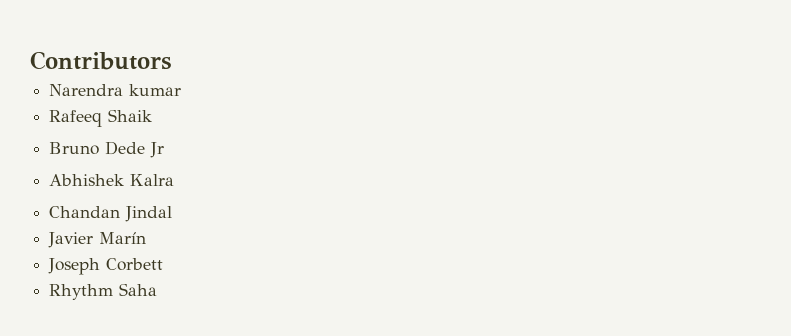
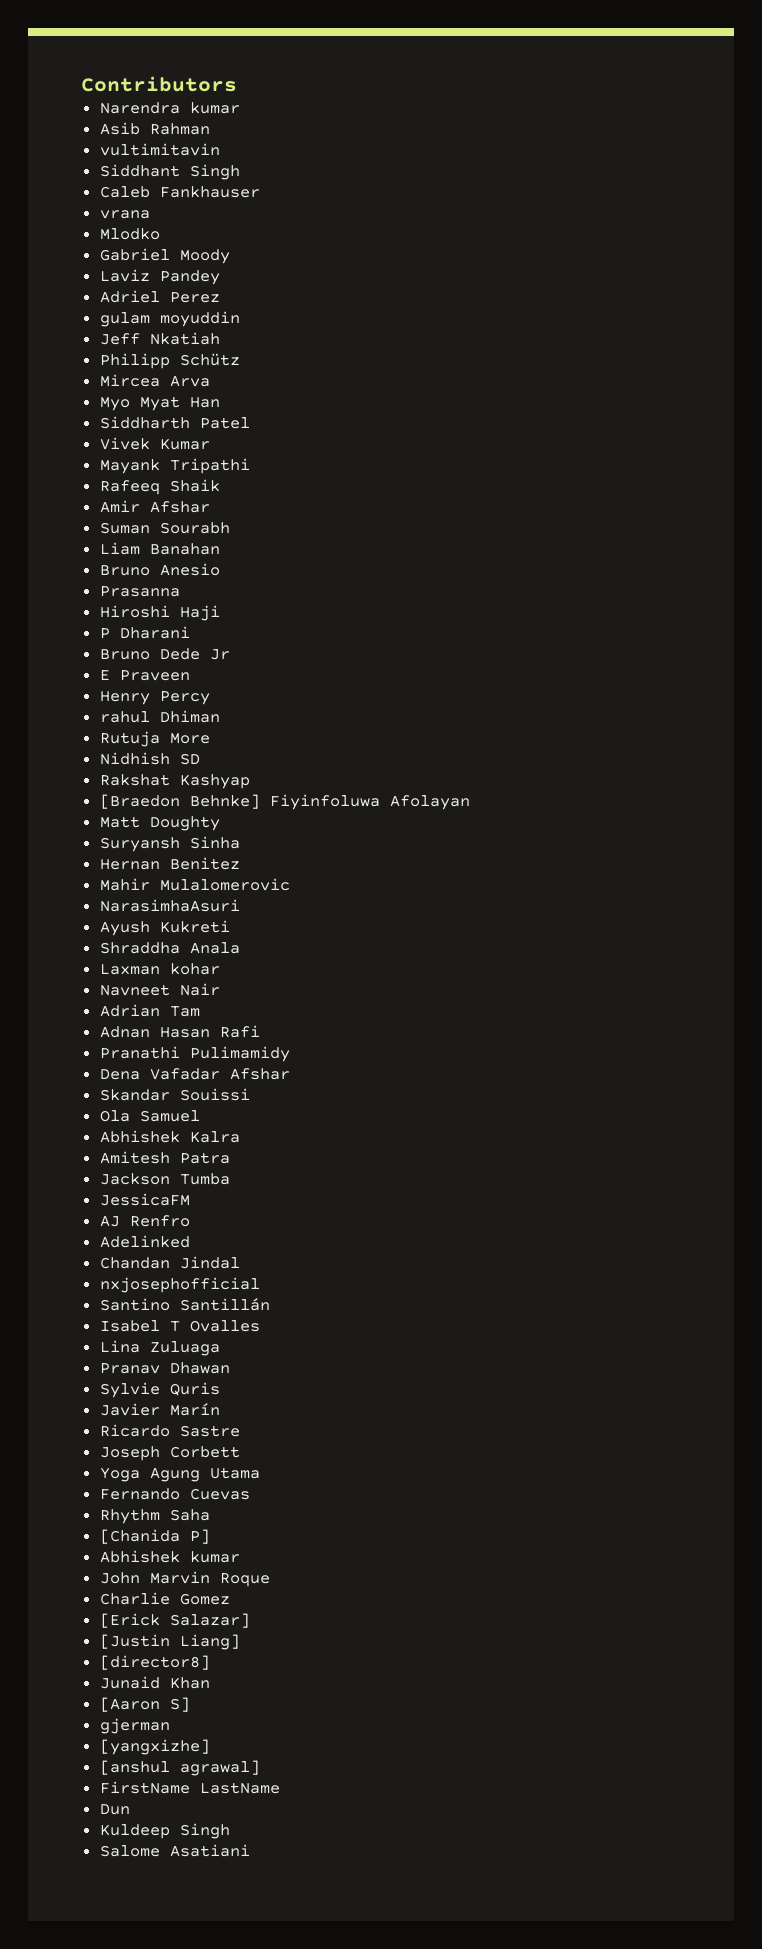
[49,109,153,127] [49,141,165,158] [49,174,175,186] [49,206,173,222] Rafeeq Shaik // Bruno Dede Jr // Abhishek Kalra // Chandan Jindal -> [99,122,210,135] [99,143,220,156] [99,164,240,180] [99,186,260,198] [99,210,150,219] [99,228,160,240] [99,248,230,264] [99,269,220,285] [99,290,220,303] [99,311,240,327] [99,332,220,345] [99,353,240,369] [99,374,210,387] [99,396,220,411] [99,416,250,429] [99,437,210,450] [99,458,250,474] [99,479,220,495] [99,500,210,513] [99,522,230,534] [99,542,220,555] [99,563,220,576] [99,586,180,597] [99,605,220,621] [99,626,190,639] [99,648,230,660] [99,670,190,681] [99,691,210,705] [99,710,220,723] [99,731,210,747] [99,752,200,765] [99,774,250,789] [99,794,470,810] [99,816,220,831] [99,836,240,852] [99,857,240,870] [99,878,290,891] [99,899,240,912] [99,920,230,936] [99,942,240,954] [99,963,220,975] [99,983,220,996] [99,1004,200,1017] [99,1025,260,1038] [99,1046,290,1062] [99,1068,290,1080] [99,1088,250,1101] [99,1110,200,1122] [99,1130,240,1143] [99,1151,230,1164] [99,1173,230,1185] [99,1193,190,1206] [99,1215,190,1227] [99,1235,190,1248] [99,1256,240,1269] [99,1277,260,1293] [99,1298,270,1311] [99,1320,260,1332] [99,1340,220,1356] [99,1362,230,1374] [99,1382,220,1398] Asib Rahman // vultimitavin // Siddhant Singh // Caleb Fankhauser // vrana // Mlodko // Gabriel Moody // Laviz Pandey // Adriel Perez // gulam moyuddin // Jeff Nkatiah // Philipp Schütz // Mircea Arva // Myo Myat Han // Siddharth Patel // Vivek Kumar // Mayank Tripathi // Rafeeq Shaik // Amir Afshar // Suman Sourabh // Liam Banahan // Bruno Anesio // Prasanna // Hiroshi Haji // P Dharani // Bruno Dede Jr // E Praveen // Henry Percy // rahul Dhiman // Rutuja More // Nidhish SD // Rakshat Kashyap // [Braedon Behnke] Fiyinfoluwa Afolayan // Matt Doughty // Suryansh Sinha // Hernan Benitez // Mahir Mulalomerovic // NarasimhaAsuri // Ayush Kukreti // Shraddha Anala // Laxman kohar // Navneet Nair // Adrian Tam // Adnan Hasan Rafi // Pranathi Pulimamidy // Dena Vafadar Afshar // Skandar Souissi // Ola Samuel // Abhishek Kalra // Amitesh Patra // Jackson Tumba // JessicaFM // AJ Renfro // Adelinked // Chandan Jindal // nxjosephofficial // Santino Santillán // Isabel T Ovalles // Lina Zuluaga // Pranav Dhawan // Sylvie Quris
(147, 238) none -> [99,1424,240,1437] // Ricardo Sastre
[49,283,158,300] Rhythm Saha -> [99,1467,260,1482] [99,1488,250,1500] [99,1509,210,1524] [99,1529,210,1544] [99,1550,240,1563] [99,1571,270,1587] [99,1592,230,1605] [99,1613,250,1628] [99,1634,240,1650] [99,1655,210,1670] [99,1676,210,1689] [99,1697,190,1712] [99,1718,170,1734] [99,1739,210,1755] [99,1760,260,1776] [99,1781,280,1794] [99,1804,130,1815] [99,1823,230,1839] [99,1844,250,1857] Yoga Agung Utama // Fernando Cuevas // Rhythm Saha // [Chanida P] // Abhishek kumar // John Marvin Roque // Charlie Gomez // [Erick Salazar] // [Justin Liang] // [director8] // Junaid Khan // [Aaron S] // gjerman // [yangxizhe] // [anshul agrawal] // FirstName LastName // Dun // Kuldeep Singh // Salome Asatiani

